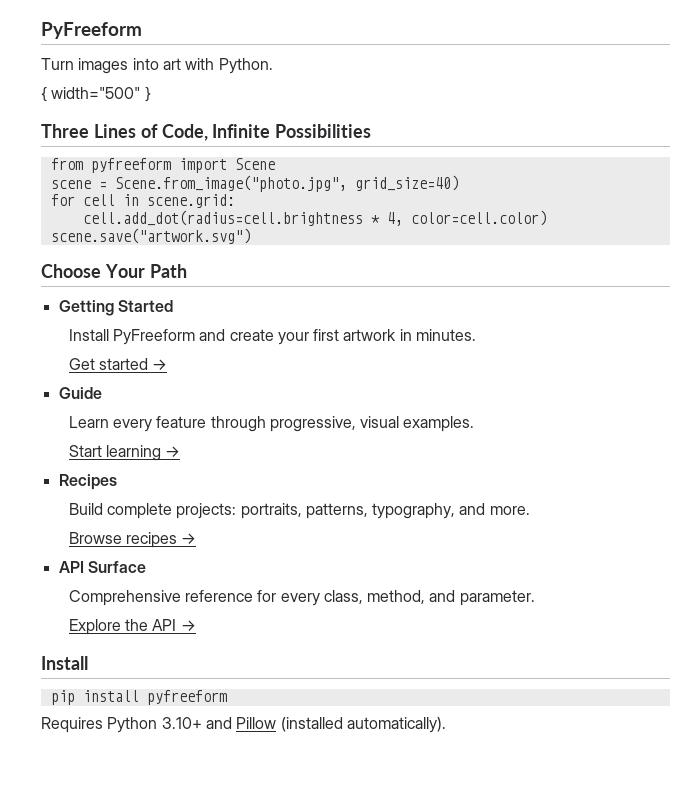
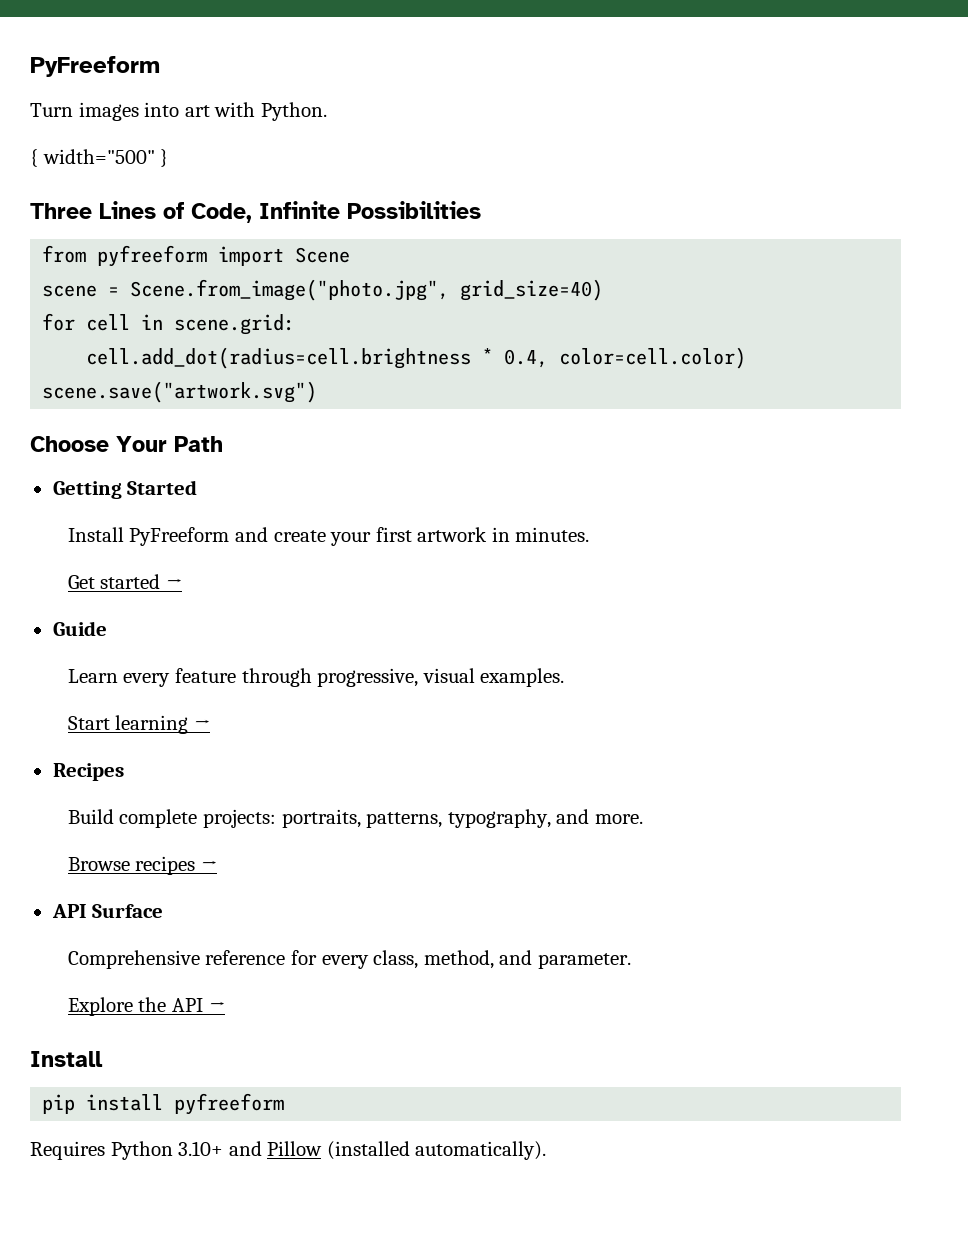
[386,212,403,226] 4, -> [504,349,549,368] 0.4,

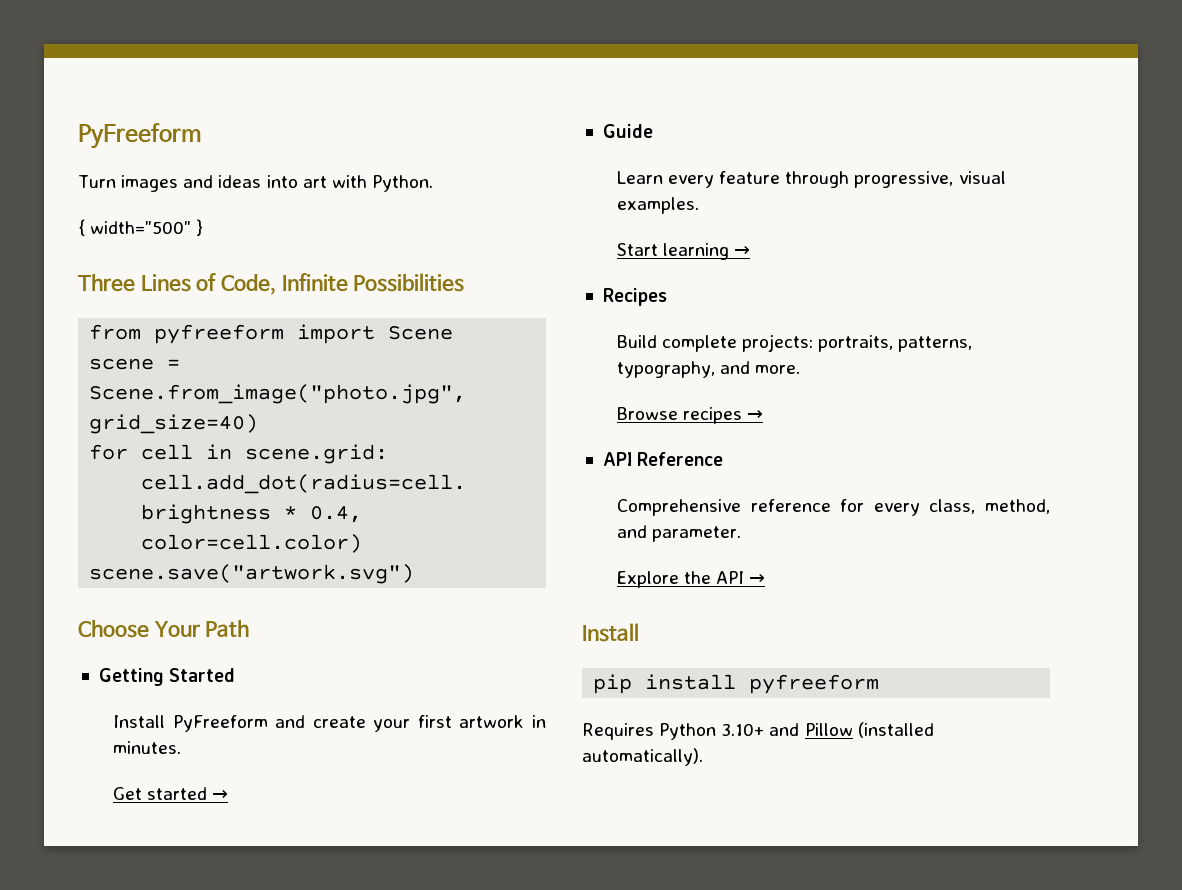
(139, 111) none -> [183,175,262,188] and ideas
[92,904,164,918] Surface -> [637,452,724,466] Reference

